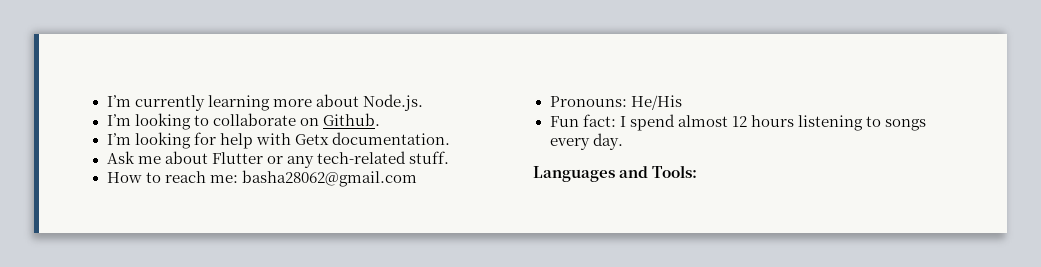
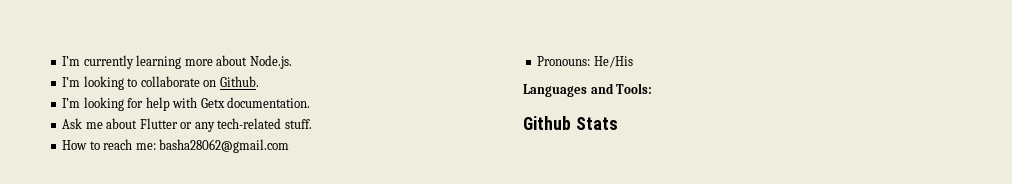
[549,114,926,131] [549,133,623,150] // Fun fact: I spend almost 12 hours listening to songs every day. -> (633, 62) none
(698, 171) none -> [523,116,618,130] // Github Stats

